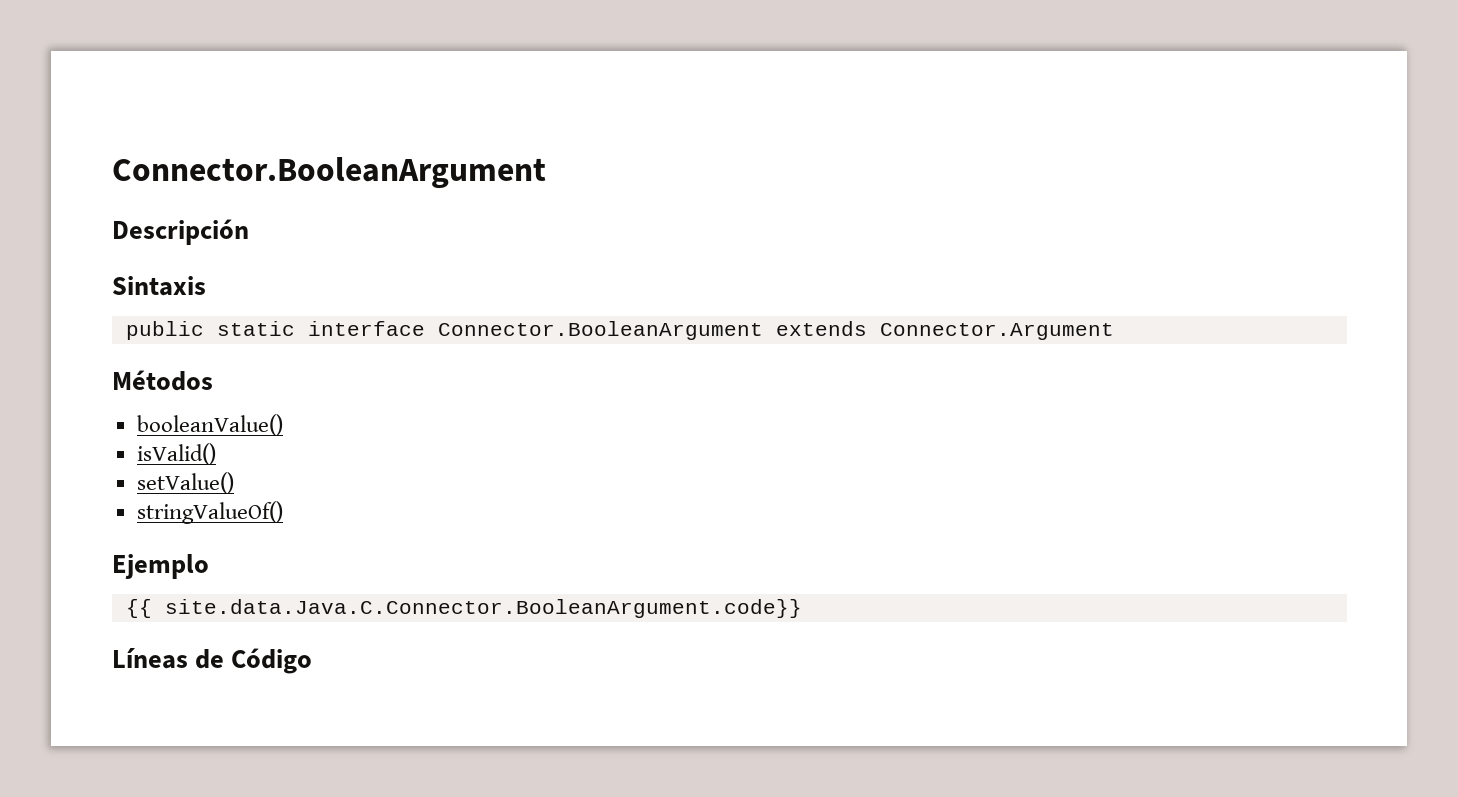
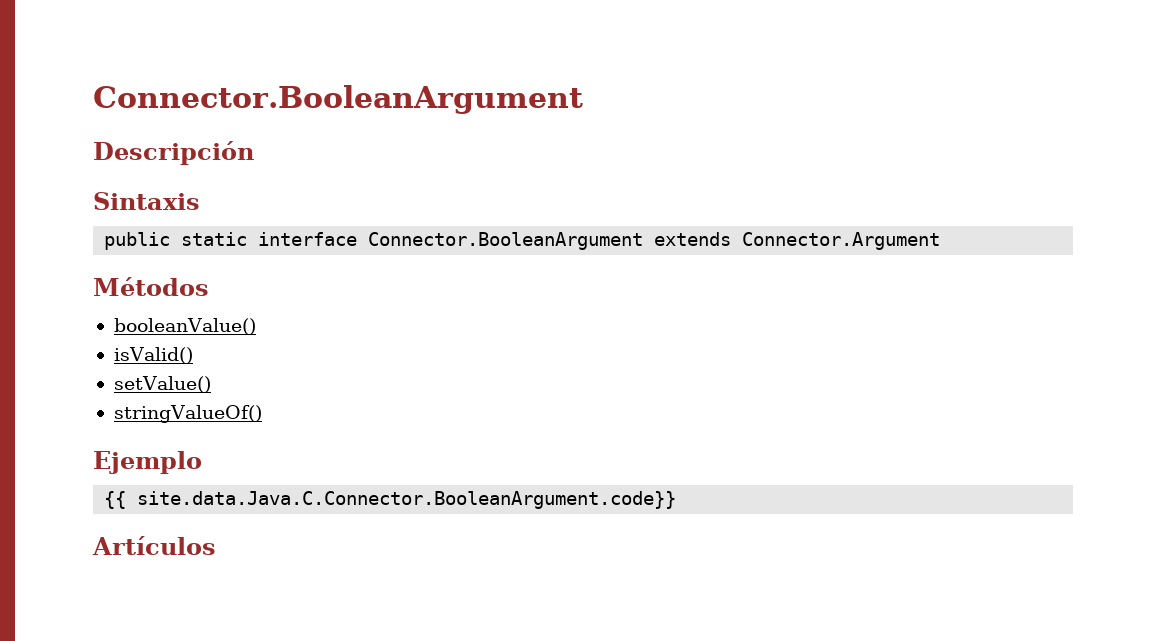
[112,648,313,674] Líneas de Código -> [92,536,216,555] Artículos

